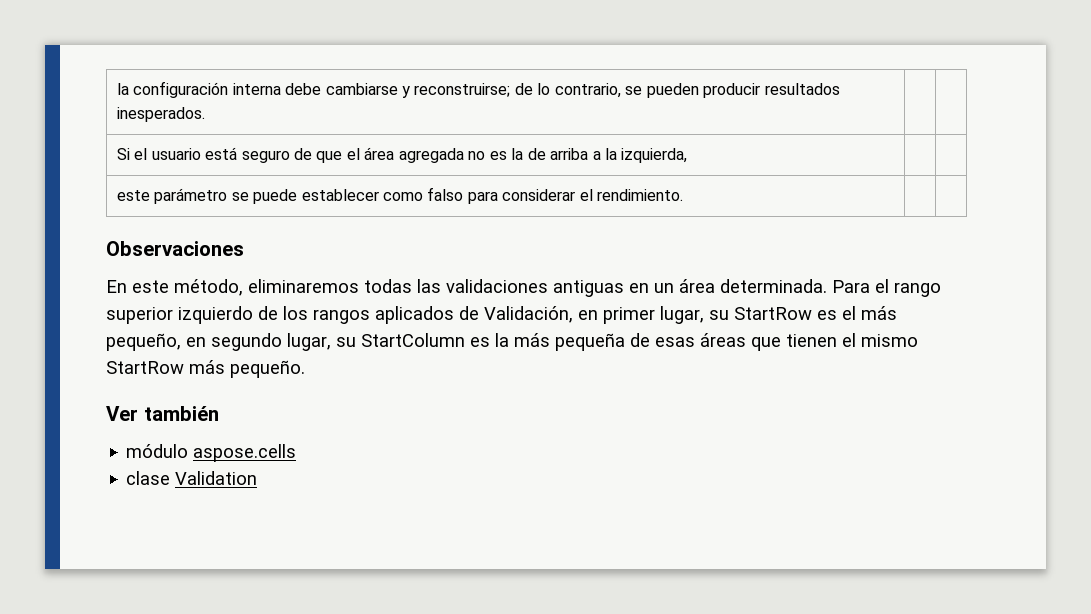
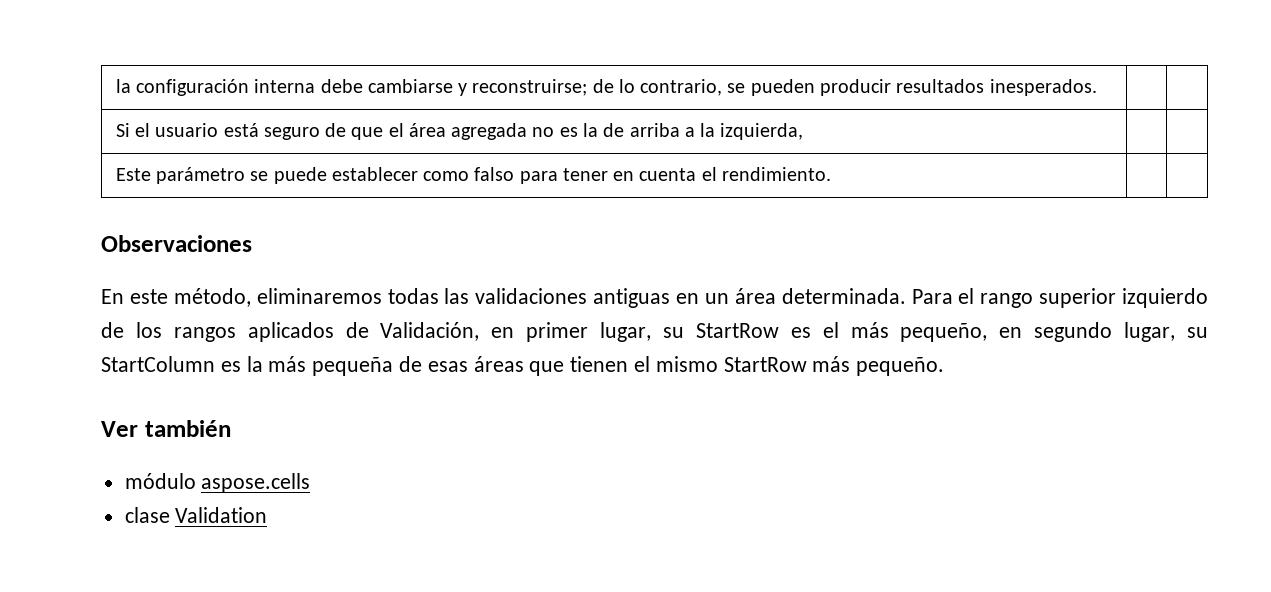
[116,190,150,201] este -> [115,168,151,181] Este
[502,189,576,201] considerar -> [562,168,697,181] tener en cuenta

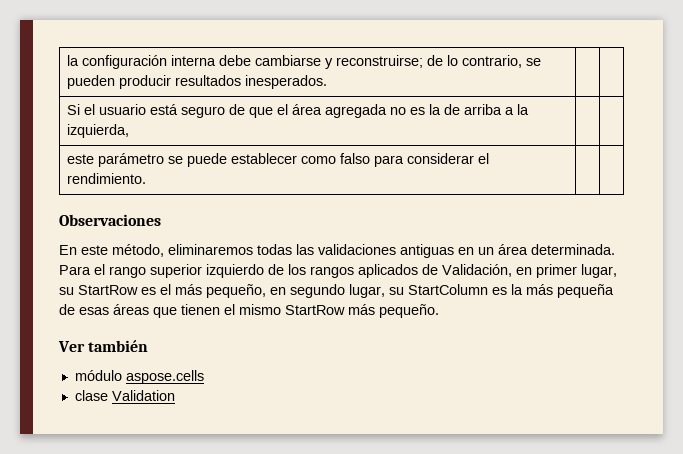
[115,168,151,181] Este -> [67,154,95,164] este
[562,168,697,181] tener en cuenta -> [407,153,475,164] considerar

